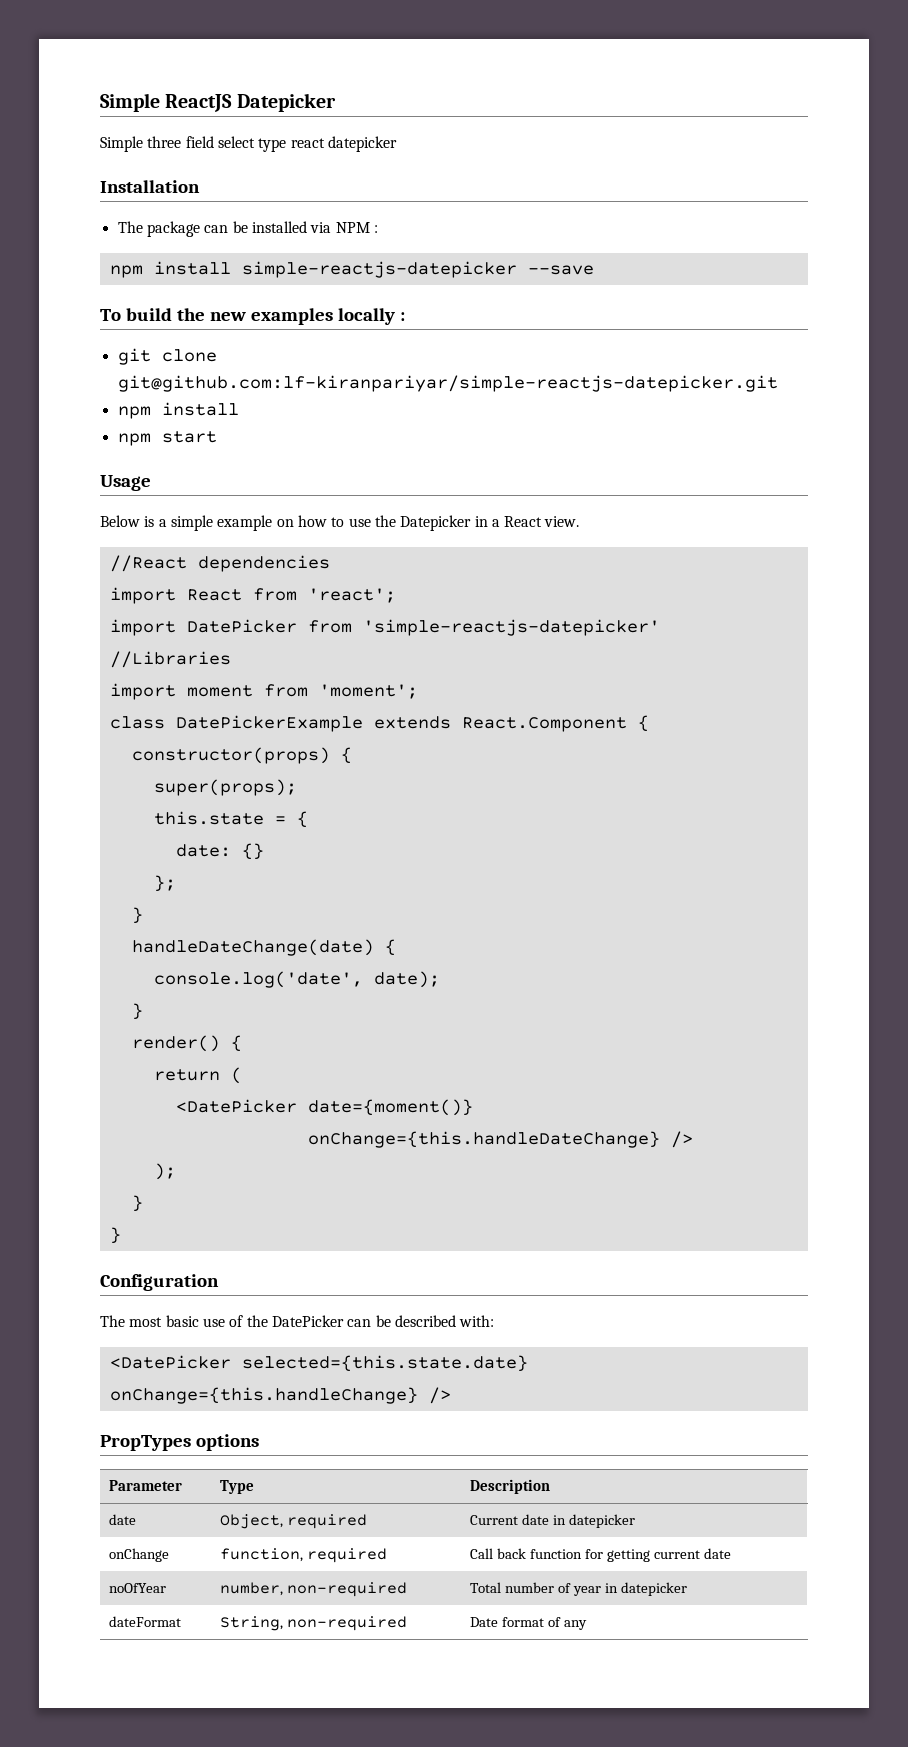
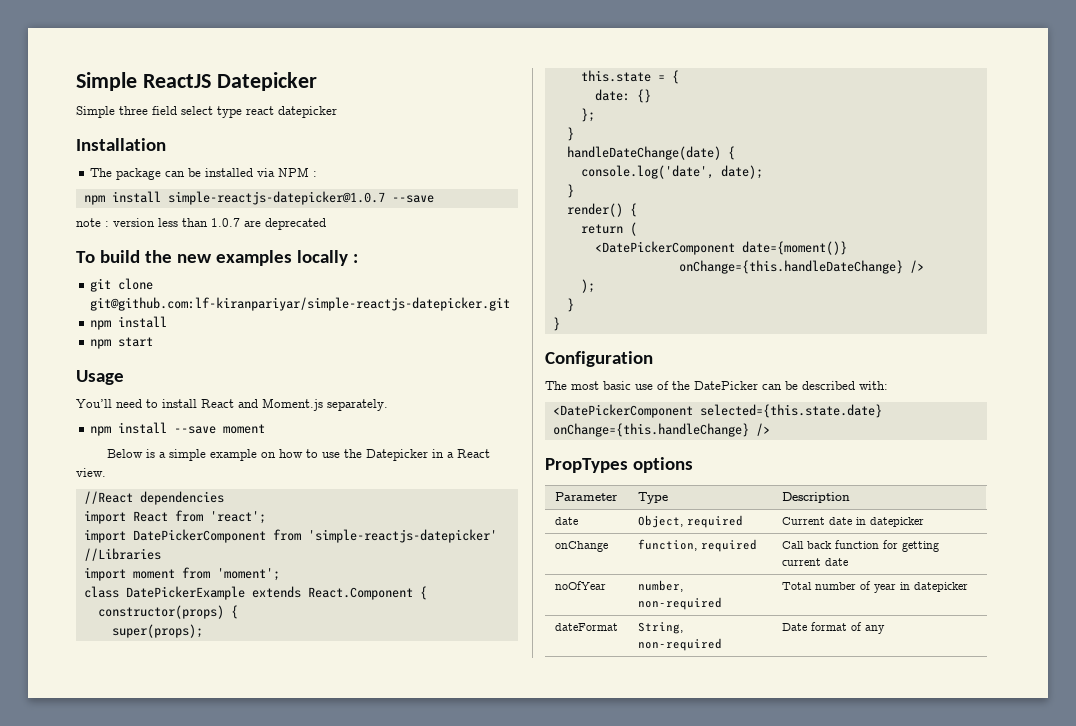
[241,261,594,278] simple-reactjs-datepicker --save -> [167,191,434,205] [76,218,326,230] simple-reactjs-datepicker@1.0.7 --save // note : version less than 1.0.7 are deprecated
(151, 483) none -> [76,398,388,411] [90,422,266,436] // You’ll need to install React and Moment.js separately. // npm install --save moment
[186,619,297,633] DatePicker -> [132,529,266,543] DatePickerComponent
[175,1099,297,1113] <DatePicker -> [594,241,735,255] <DatePickerComponent
[109,1355,231,1369] <DatePicker -> [552,404,693,418] <DatePickerComponent

